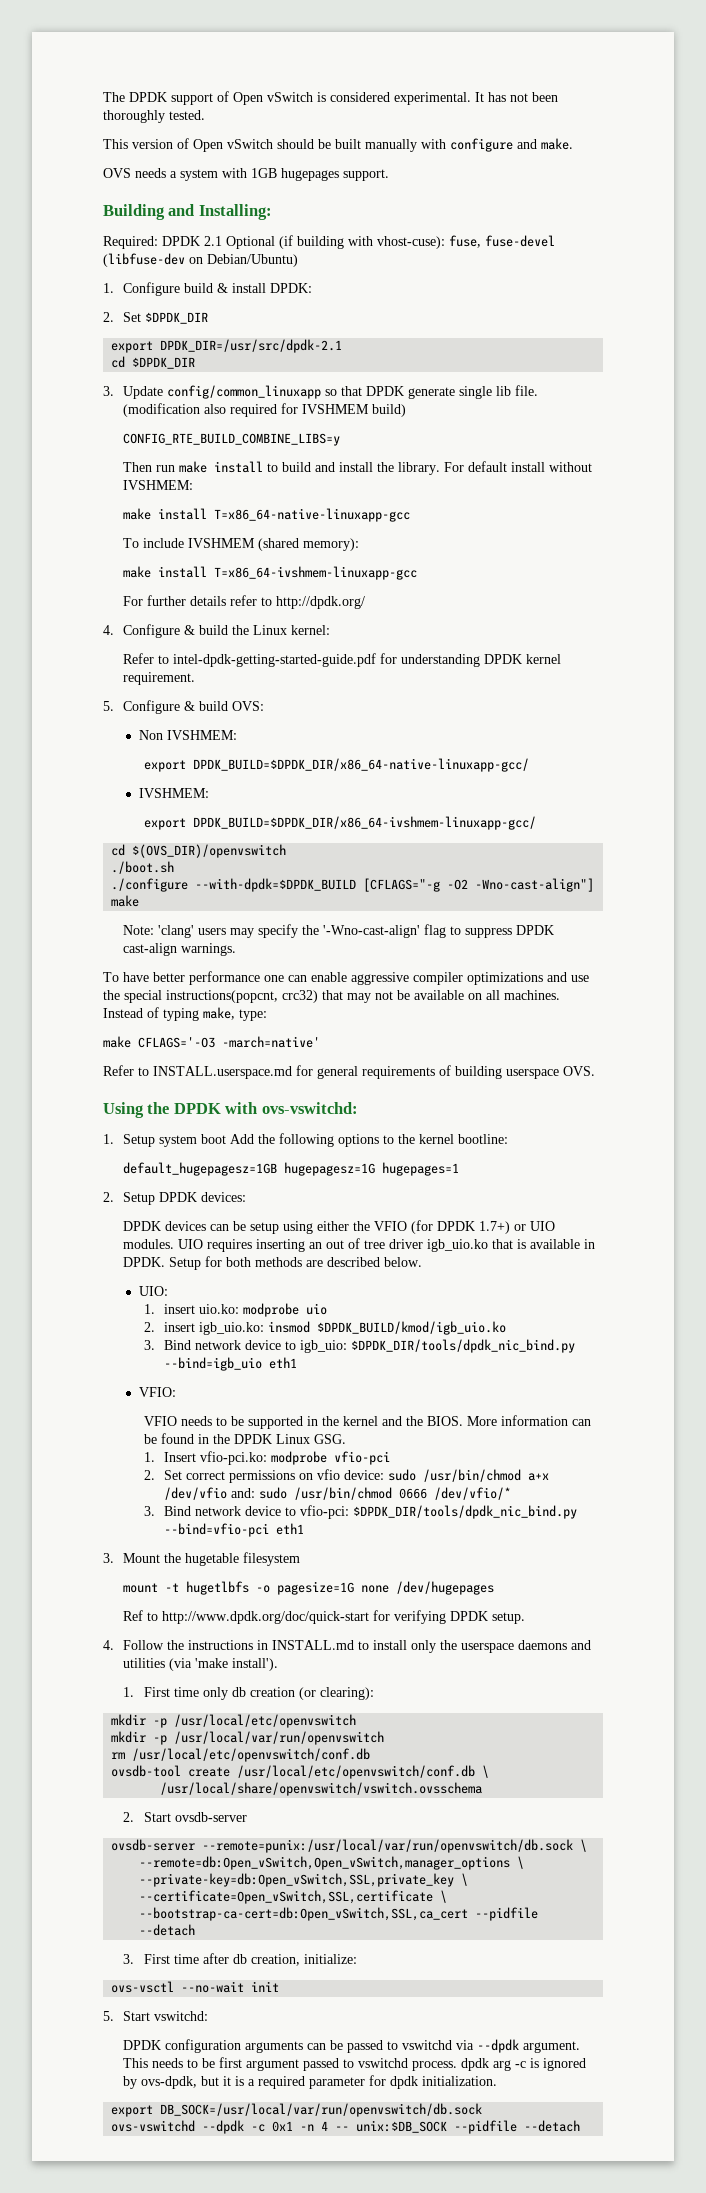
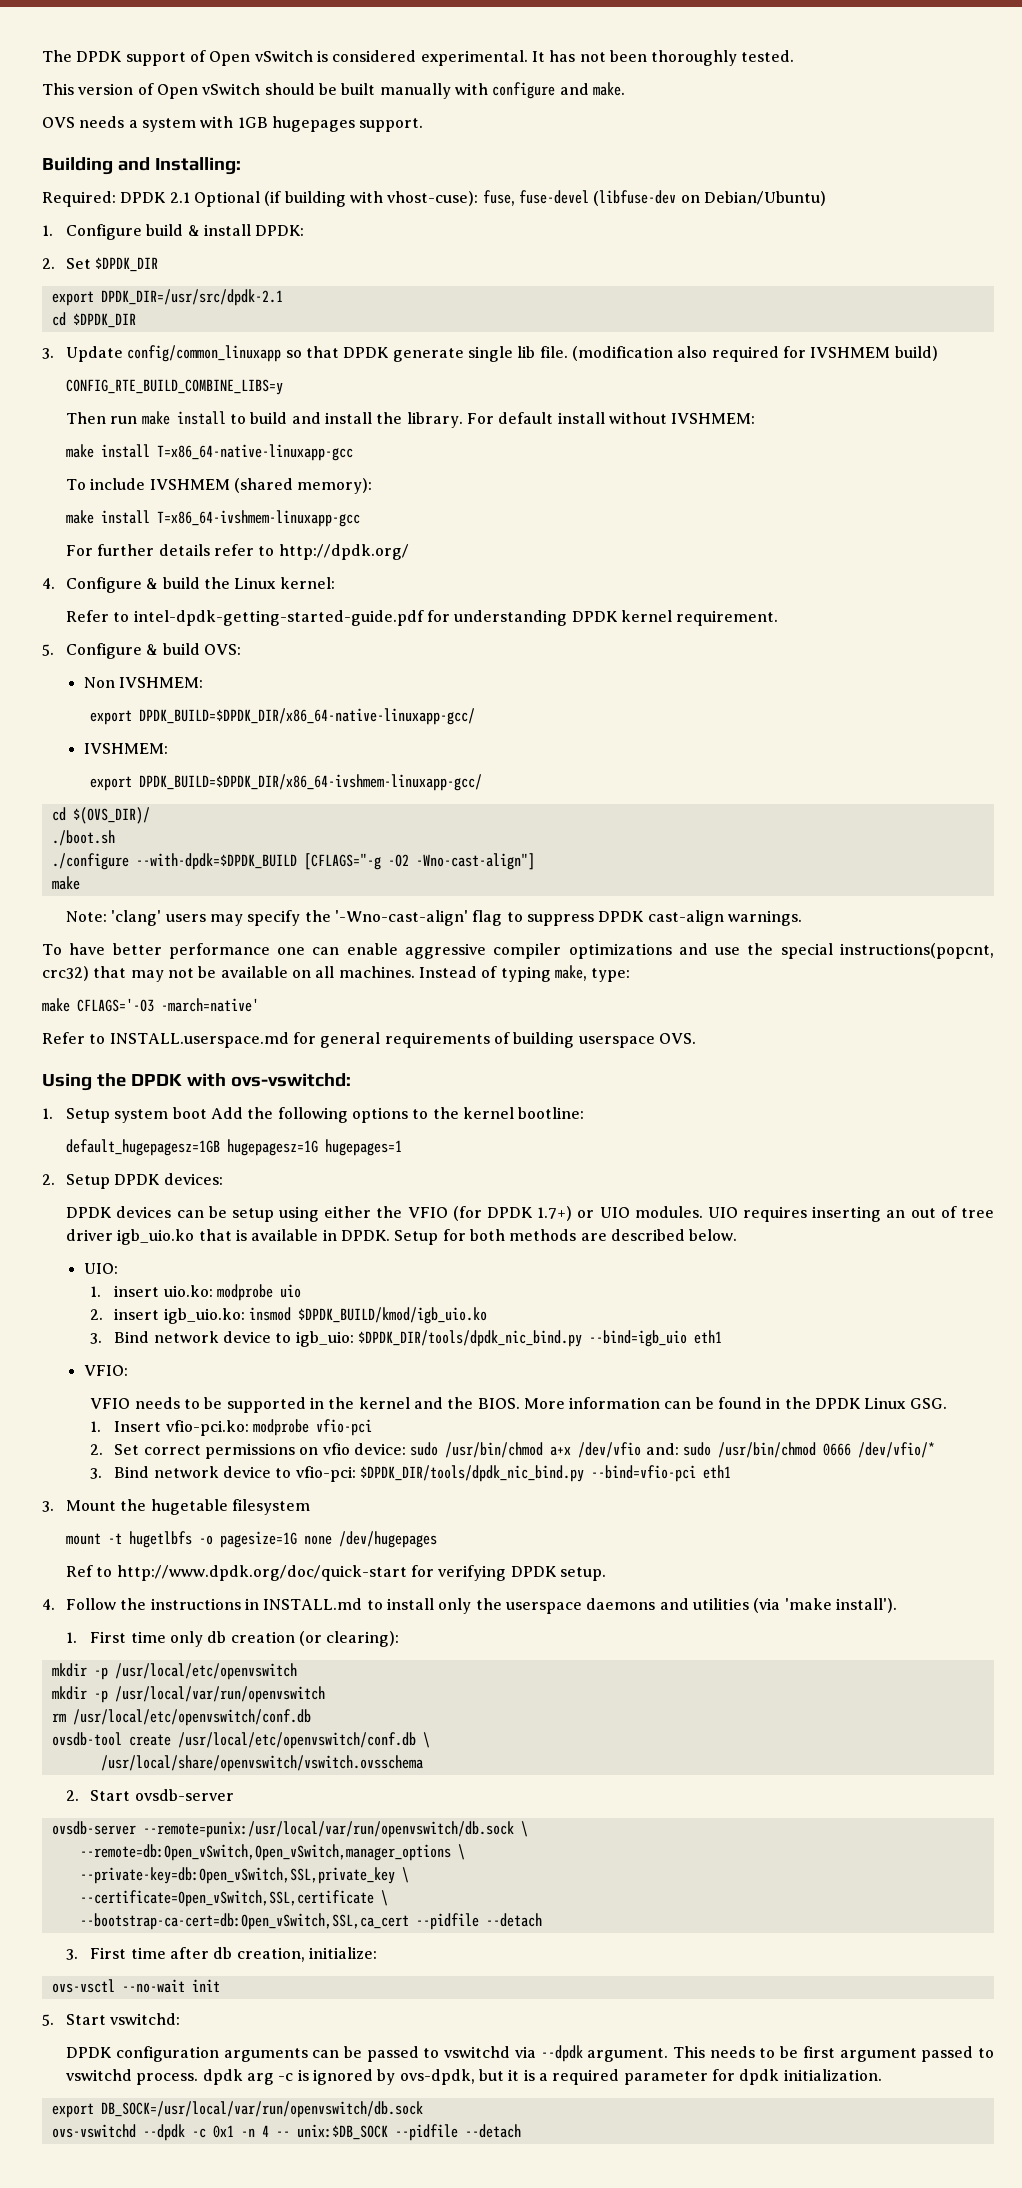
[132,844,287,858] $(OVS_DIR)/openvswitch -> [72,807,150,824] $(OVS_DIR)/

